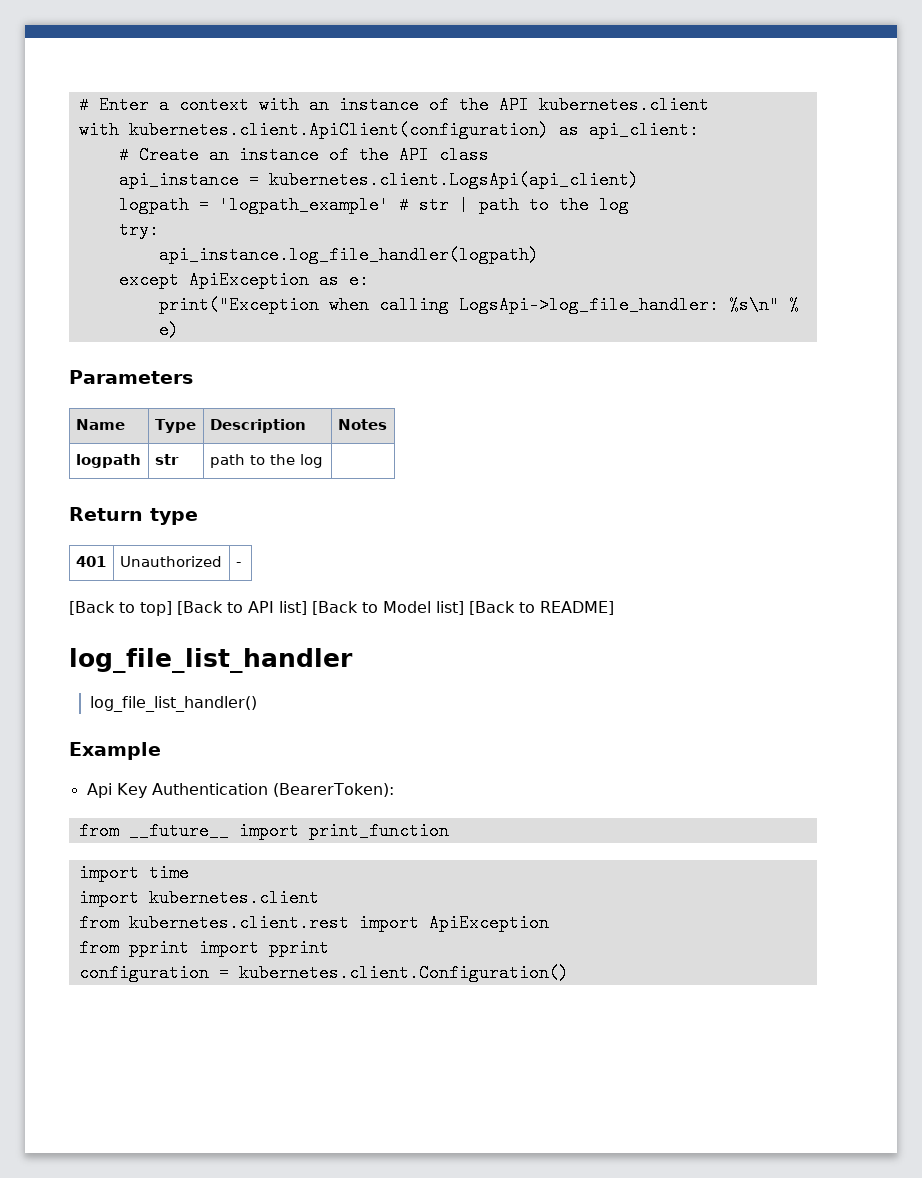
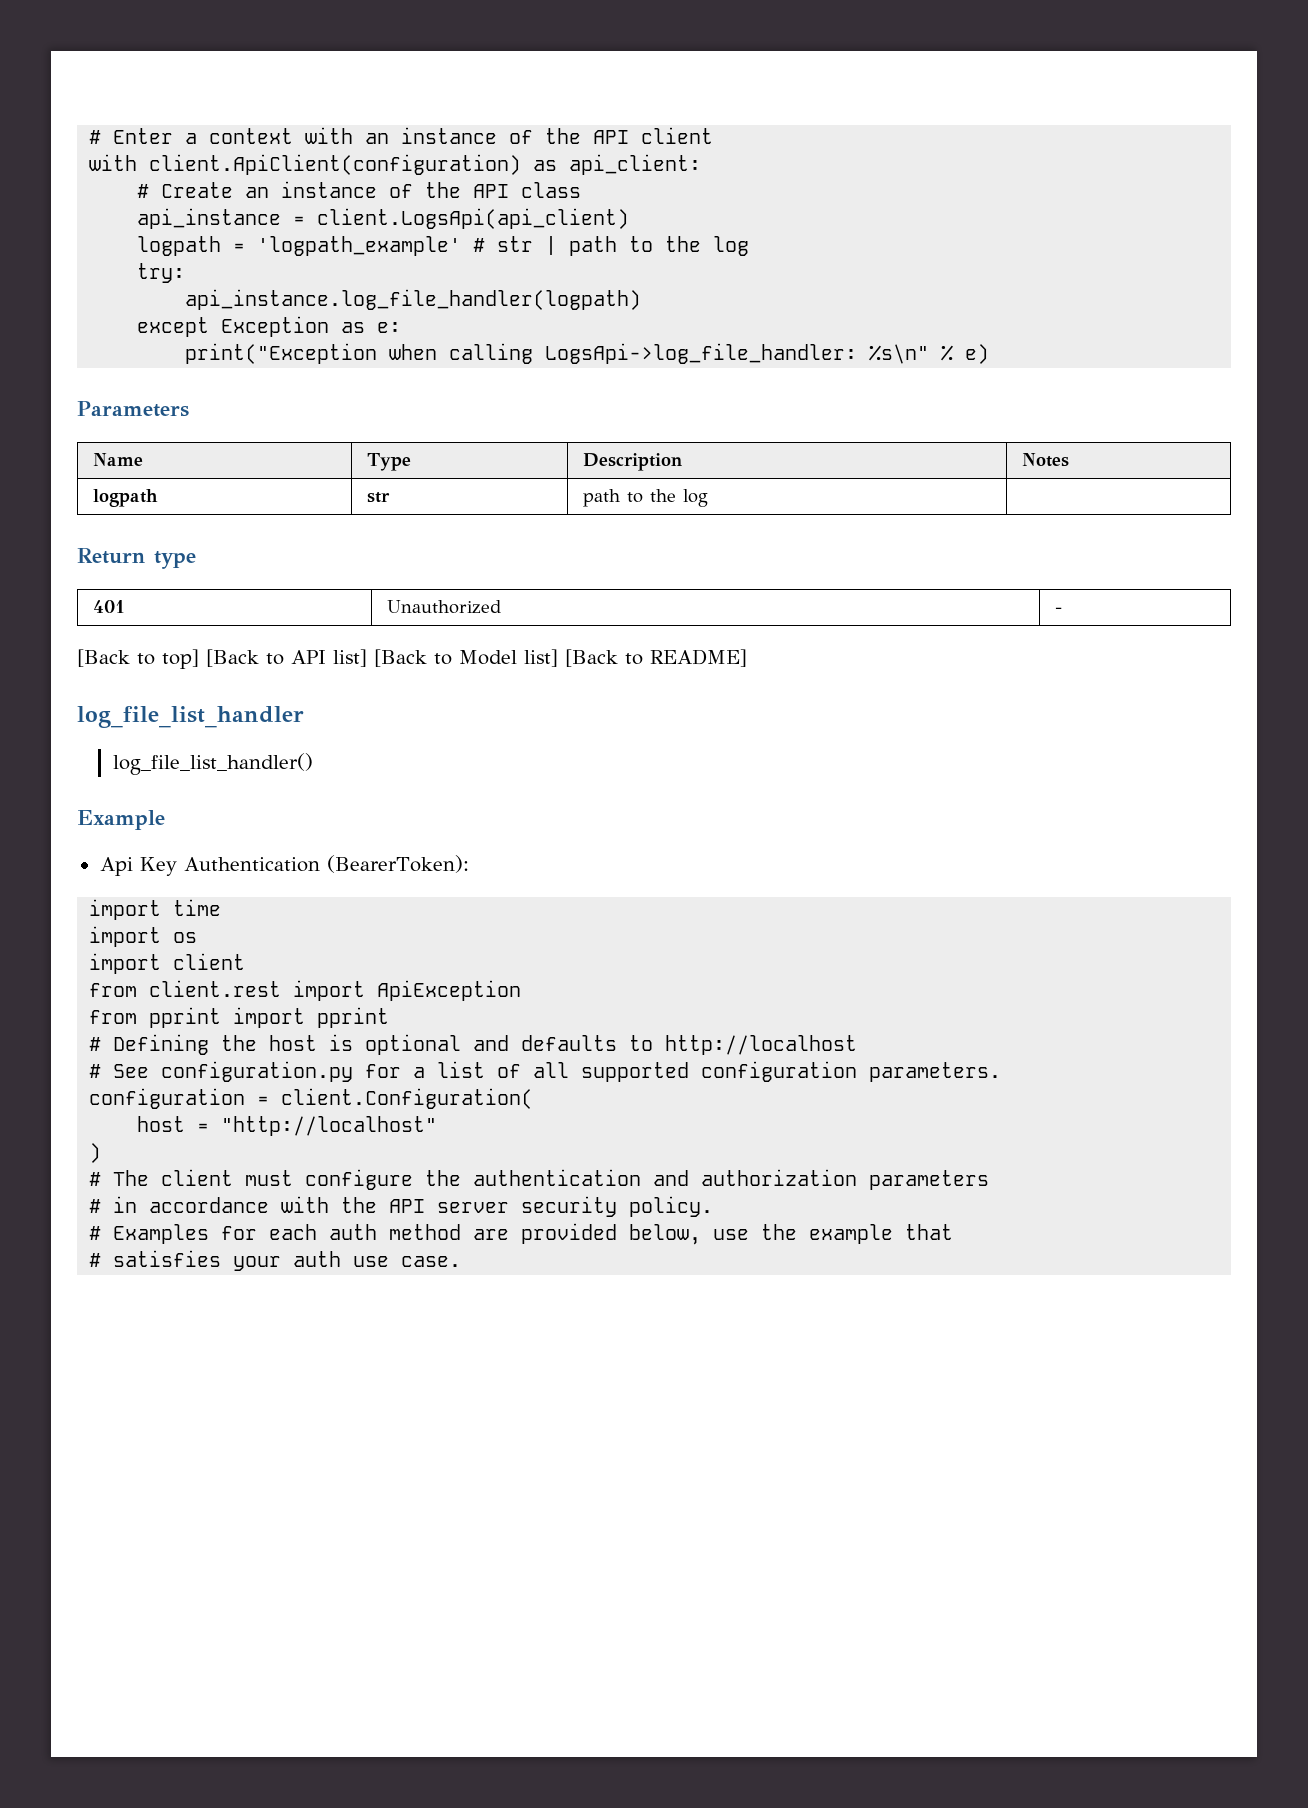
[538,96,709,114] [78,121,549,139] kubernetes.client // with kubernetes.client.ApiClient(configuration) -> [641,127,714,144] [89,154,522,175] client // with client.ApiClient(configuration)
[268,171,639,189] kubernetes.client.LogsApi(api_client) -> [317,208,630,229] client.LogsApi(api_client)
[188,271,309,289] ApiException -> [221,316,330,337] Exception
[78,822,449,840] // from __future__ import print_function -> (469, 864) none
[148,889,319,907] [78,914,349,932] kubernetes.client // from kubernetes.client.rest -> [173,932,198,943] [89,953,246,974] [89,980,282,997] os // import client // from client.rest
[78,964,569,982] configuration = kubernetes.client.Configuration() -> [89,1034,858,1055] [89,1061,1002,1082] [89,1088,534,1109] [137,1116,438,1136] [89,1143,102,1163] [89,1169,990,1190] [89,1196,714,1217] [89,1223,954,1245] [89,1250,462,1271] # Defining the host is optional and defaults to http://localhost // # See configuration.py for a list of all supported configuration parameters. // configuration = client.Configuration( // host = "http://localhost" // ) // # The client must configure the authentication and authorization parameters // # in accordance with the API server security policy. // # Examples for each auth method are provided below, use the example that // # satisfies your auth use case.

